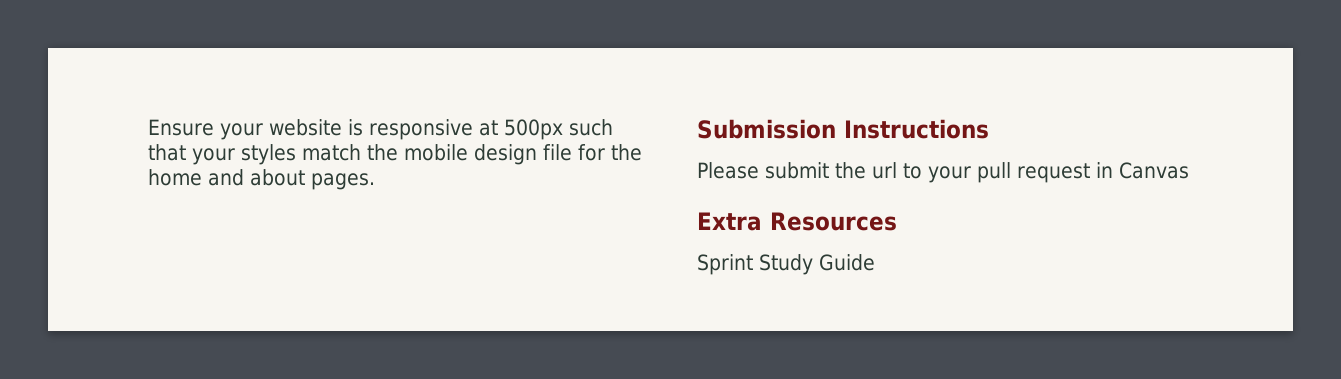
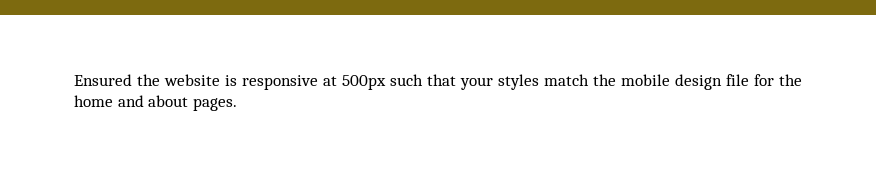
[148,119,263,140] Ensure your -> [74,74,160,86] Ensured the
[697,119,989,139] [697,162,1189,183] [697,212,897,231] [697,254,875,275] // Submission Instructions // Please submit the url to your pull request in Canvas // Extra Resources // Sprint Study Guide -> (237, 104) none

